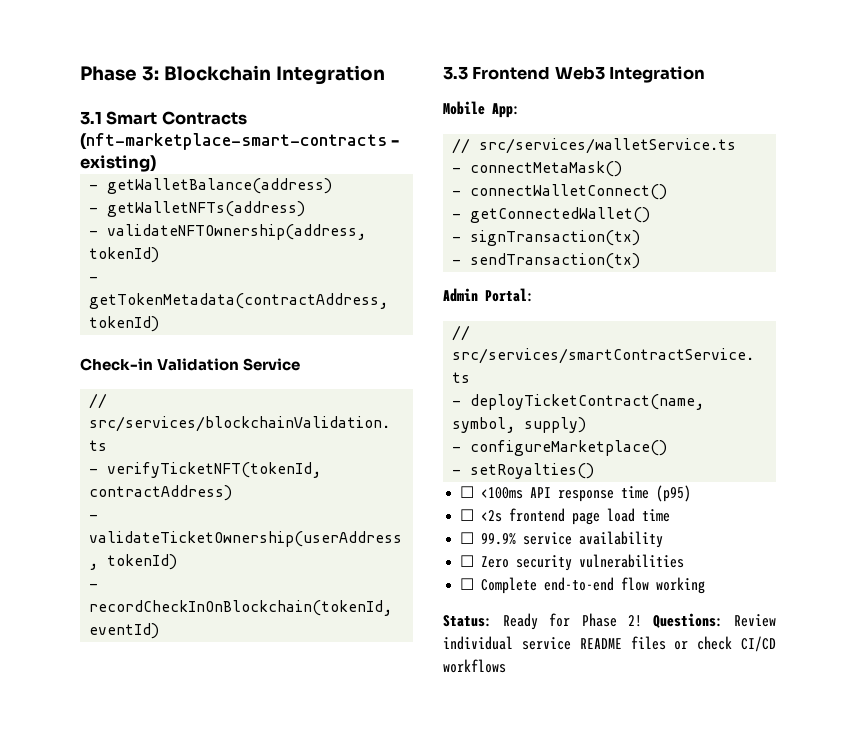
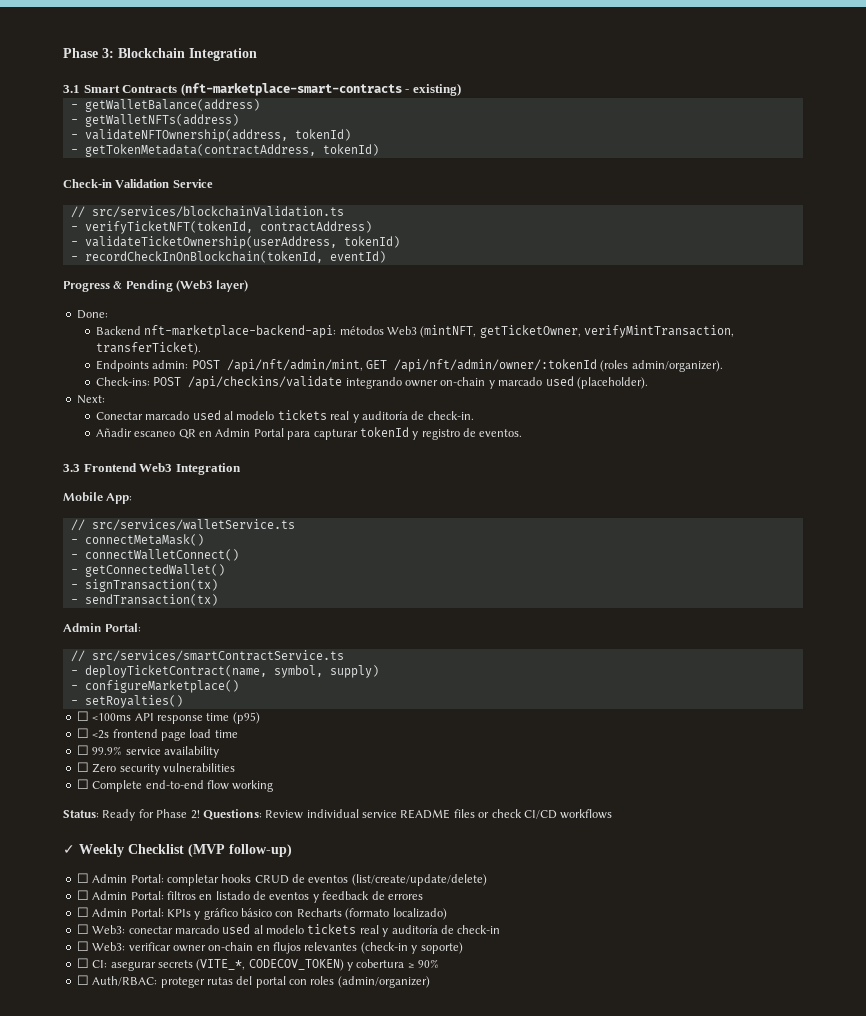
(160, 631) none -> [63,280,248,292] [76,310,108,319] [95,325,735,338] [95,342,201,355] [95,359,723,372] [95,376,648,389] [76,395,105,404] [95,410,474,423] [95,427,523,440] // Progress & Pending (Web3 layer) // Done: // Backend nft-marketplace-backend-api: métodos Web3 (mintNFT, getTicketOwner, verifyMintTransaction, transferTicket). // Endpoints admin: POST /api/nft/admin/mint, GET /api/nft/admin/owner/:tokenId (roles admin/organizer). // Check-ins: POST /api/checkins/validate integrando owner on-chain y marcado used (placeholder). // Next: // Conectar marcado used al modelo tickets real y auditoría de check-in. // Añadir escaneo QR en Admin Portal para capturar tokenId y registro de eventos.
(506, 666) none -> [63,844,292,857] [76,873,487,886] [76,890,423,903] [76,907,447,920] [76,924,501,937] [76,941,463,954] [76,958,440,971] [76,975,430,988] // ✓ Weekly Checklist (MVP follow-up) // ☐ Admin Portal: completar hooks CRUD de eventos (list/create/update/delete) // ☐ Admin Portal: filtros en listado de eventos y feedback de errores // ☐ Admin Portal: KPIs y gráfico básico con Recharts (formato localizado) // ☐ Web3: conectar marcado used al modelo tickets real y auditoría de check-in // ☐ Web3: verificar owner on-chain en flujos relevantes (check-in y soporte) // ☐ CI: asegurar secrets (VITE_*, CODECOV_TOKEN) y cobertura ≥ 90% // ☐ Auth/RBAC: proteger rutas del portal con roles (admin/organizer)

